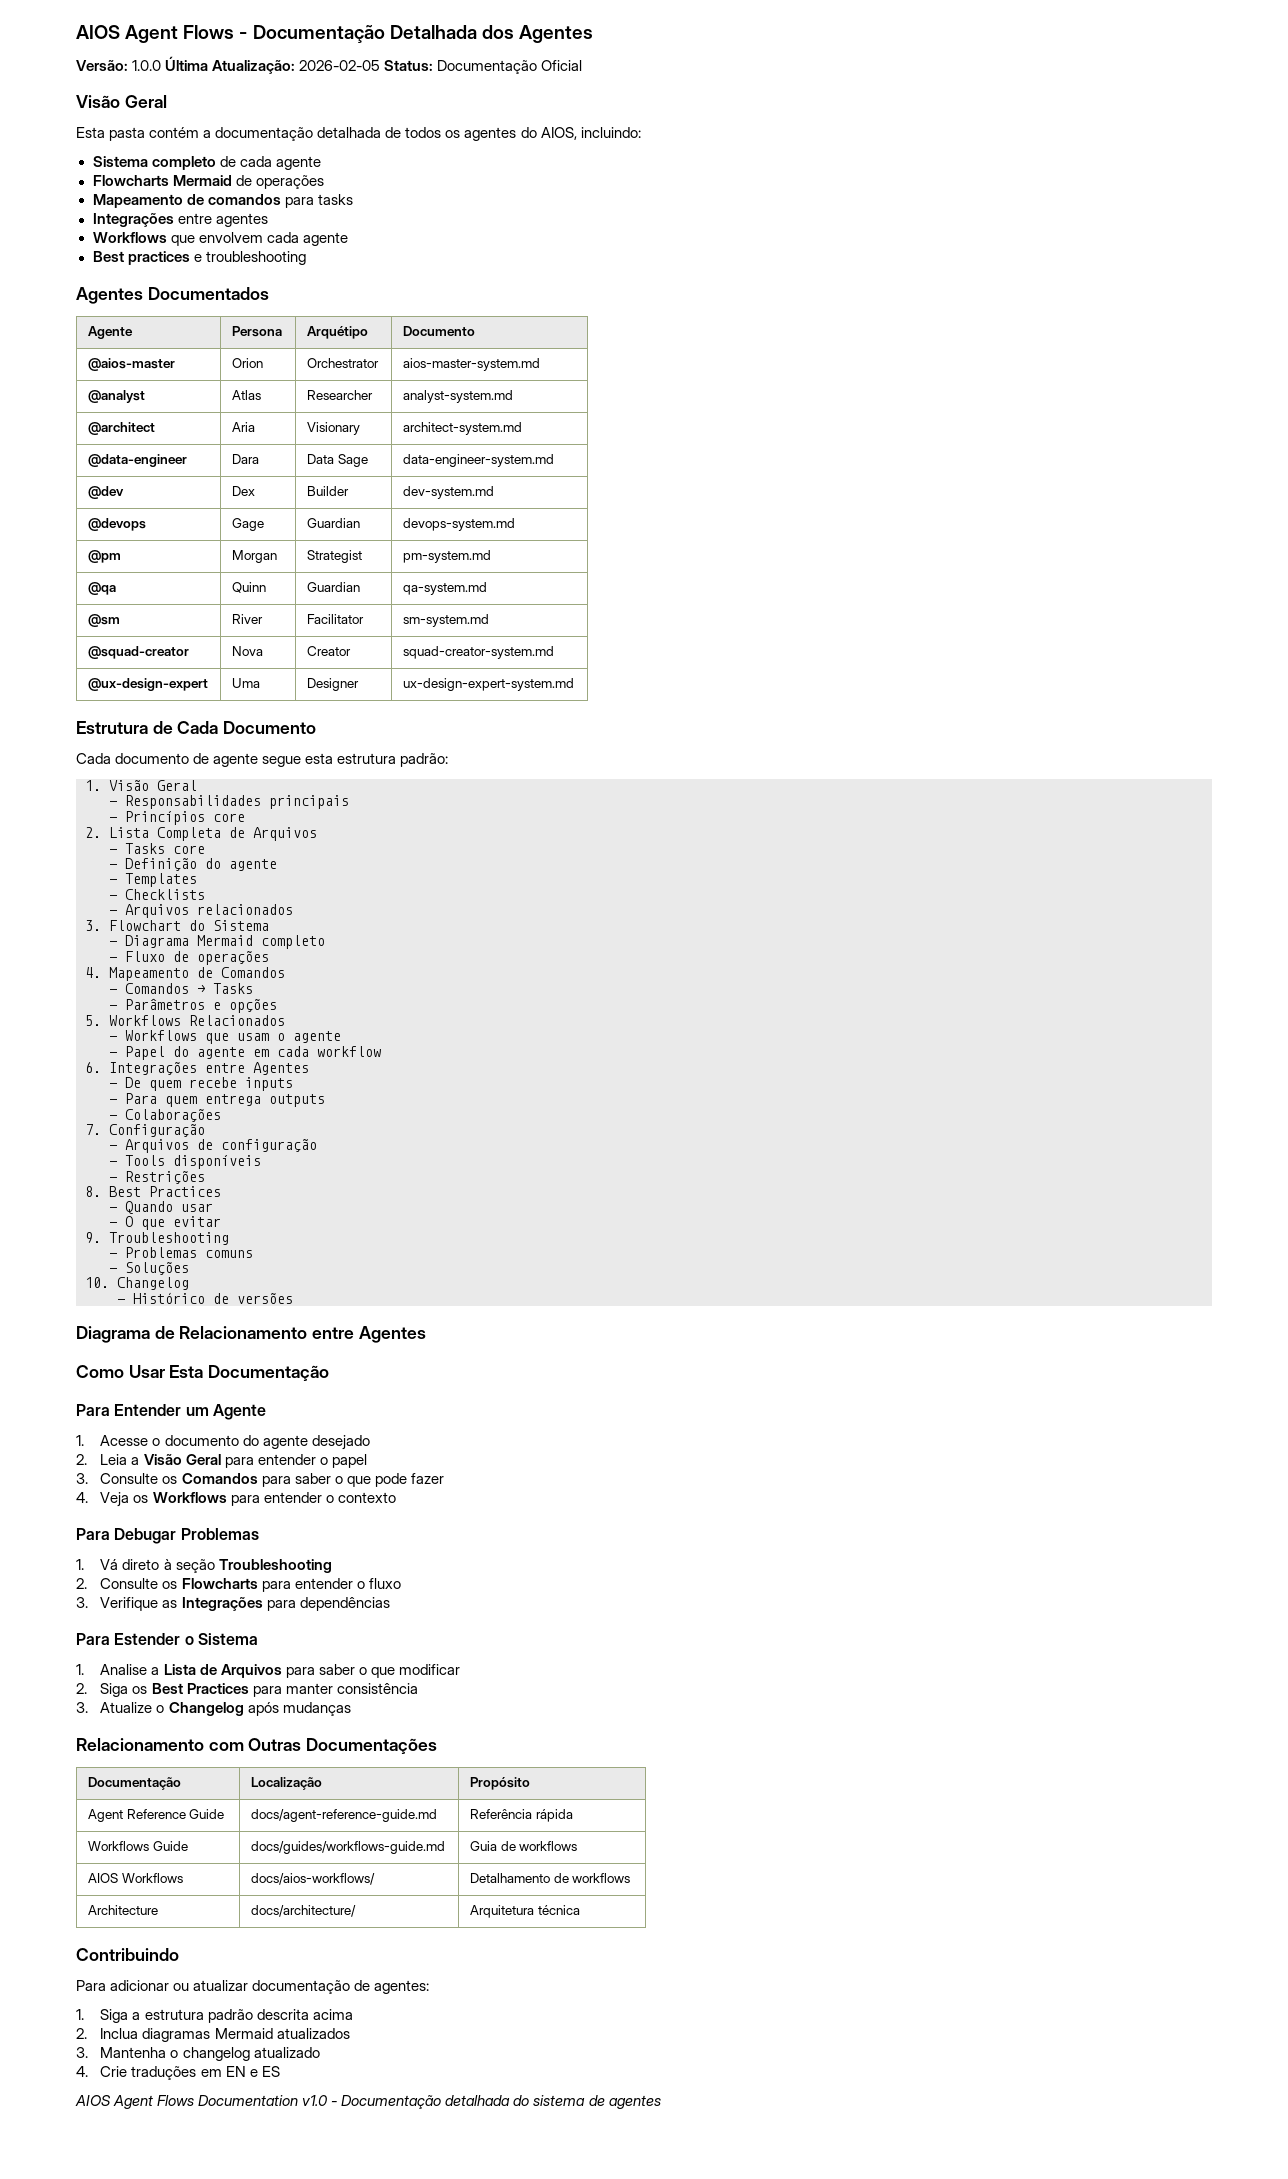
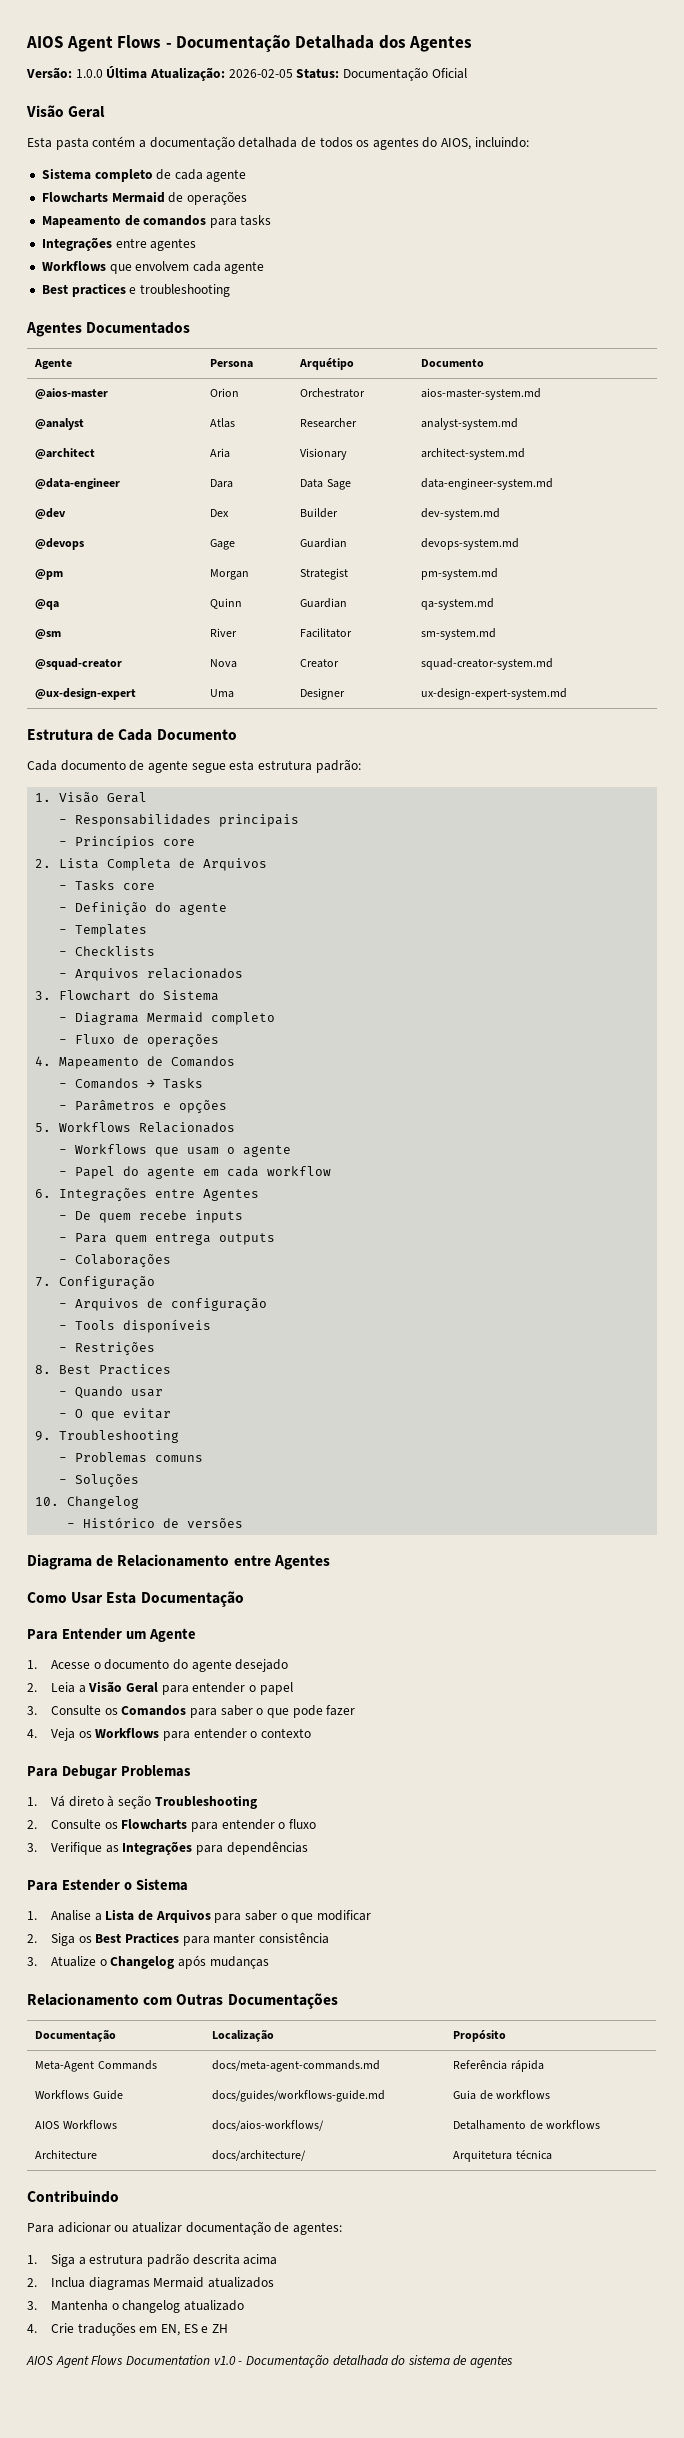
[87,1809,225,1822] [250,1809,437,1822] Agent Reference Guide | docs/agent-reference-guide.md -> [35,2060,157,2072] [212,2060,381,2072] Meta-Agent Commands | docs/meta-agent-commands.md
[225,2066,280,2077] EN e ES -> [161,2324,228,2336] EN, ES e ZH

